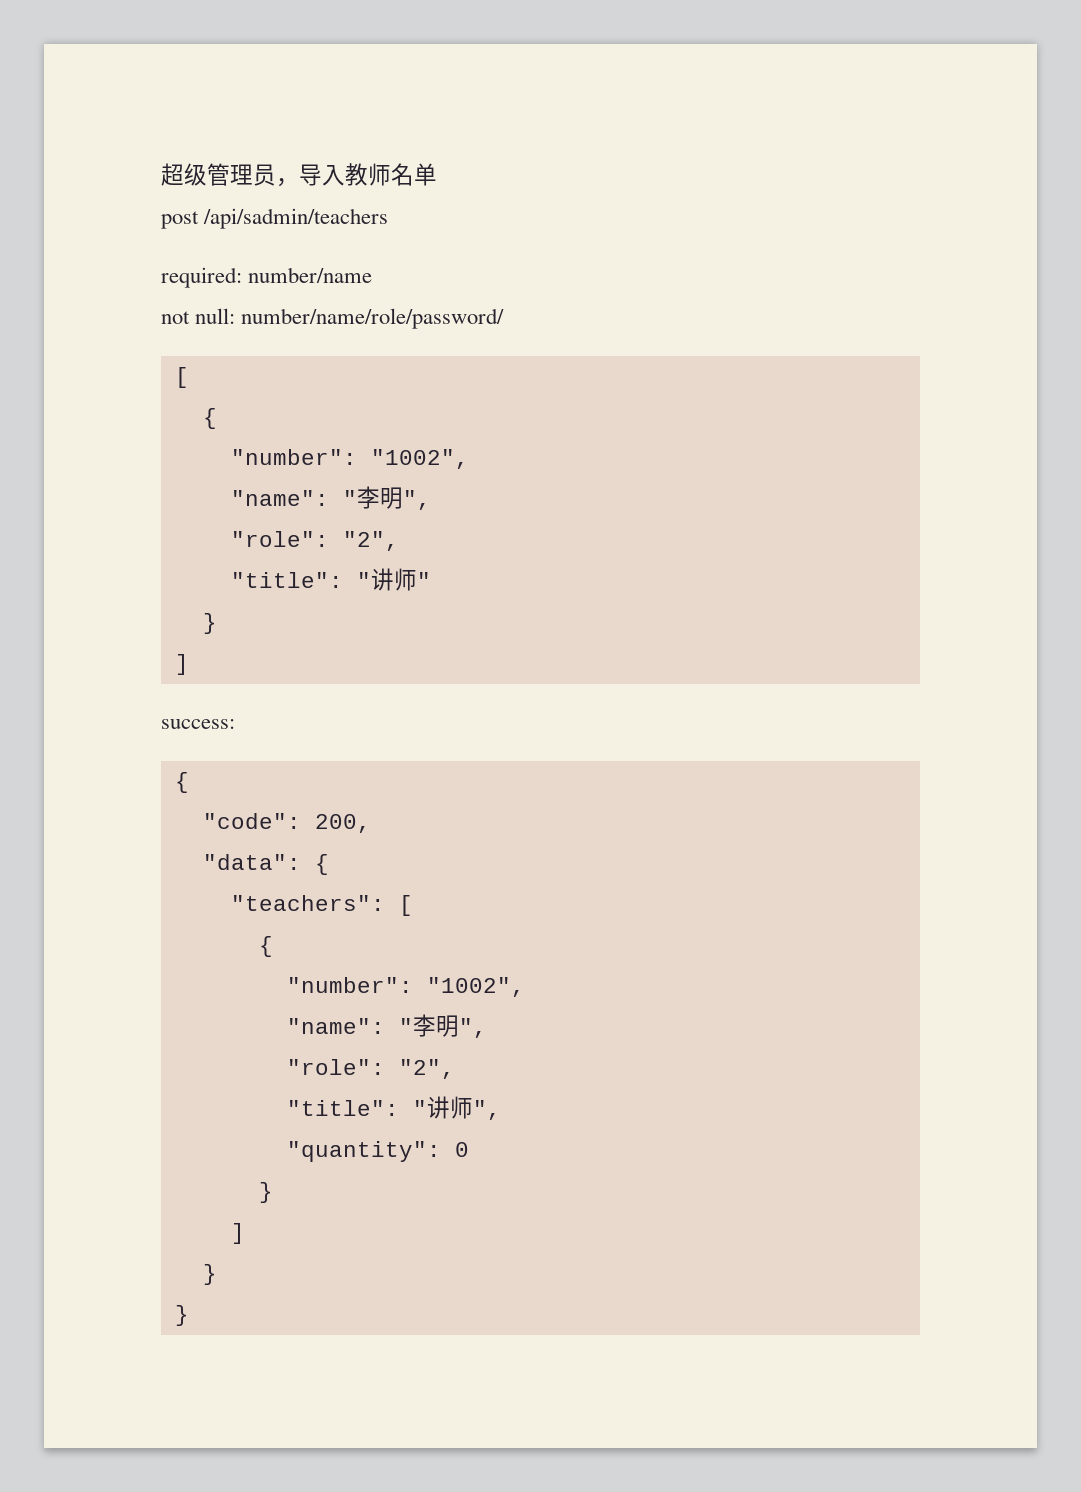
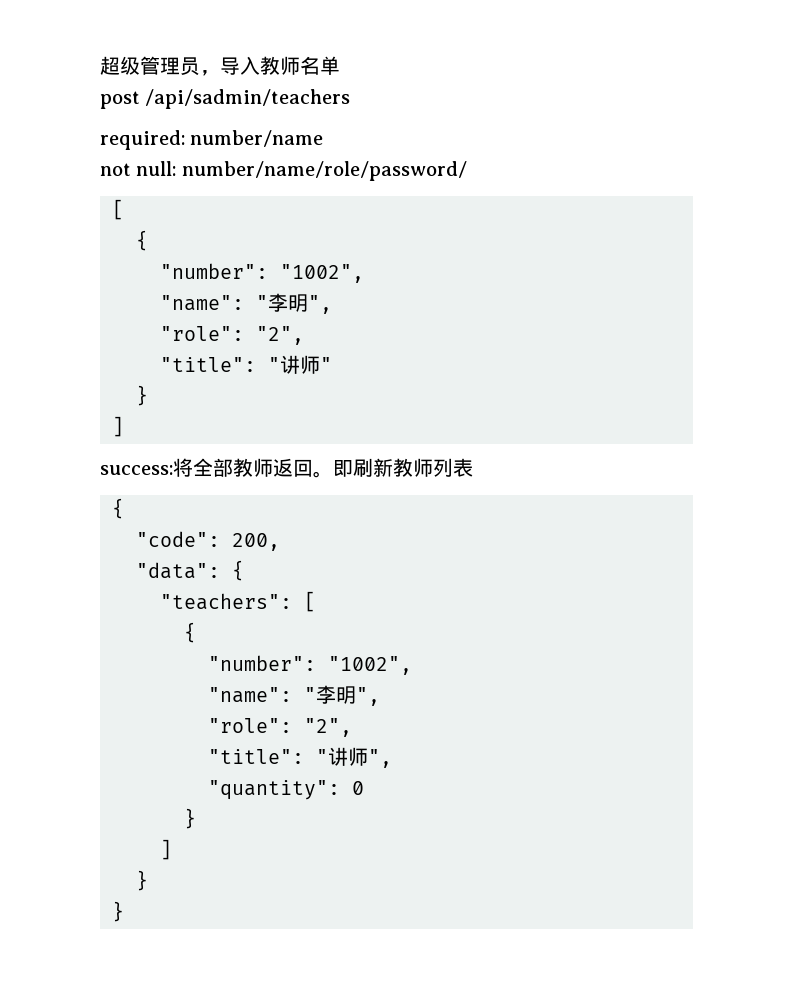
(235, 724) none -> [173,458,473,478] 将全部教师返回。即刷新教师列表

